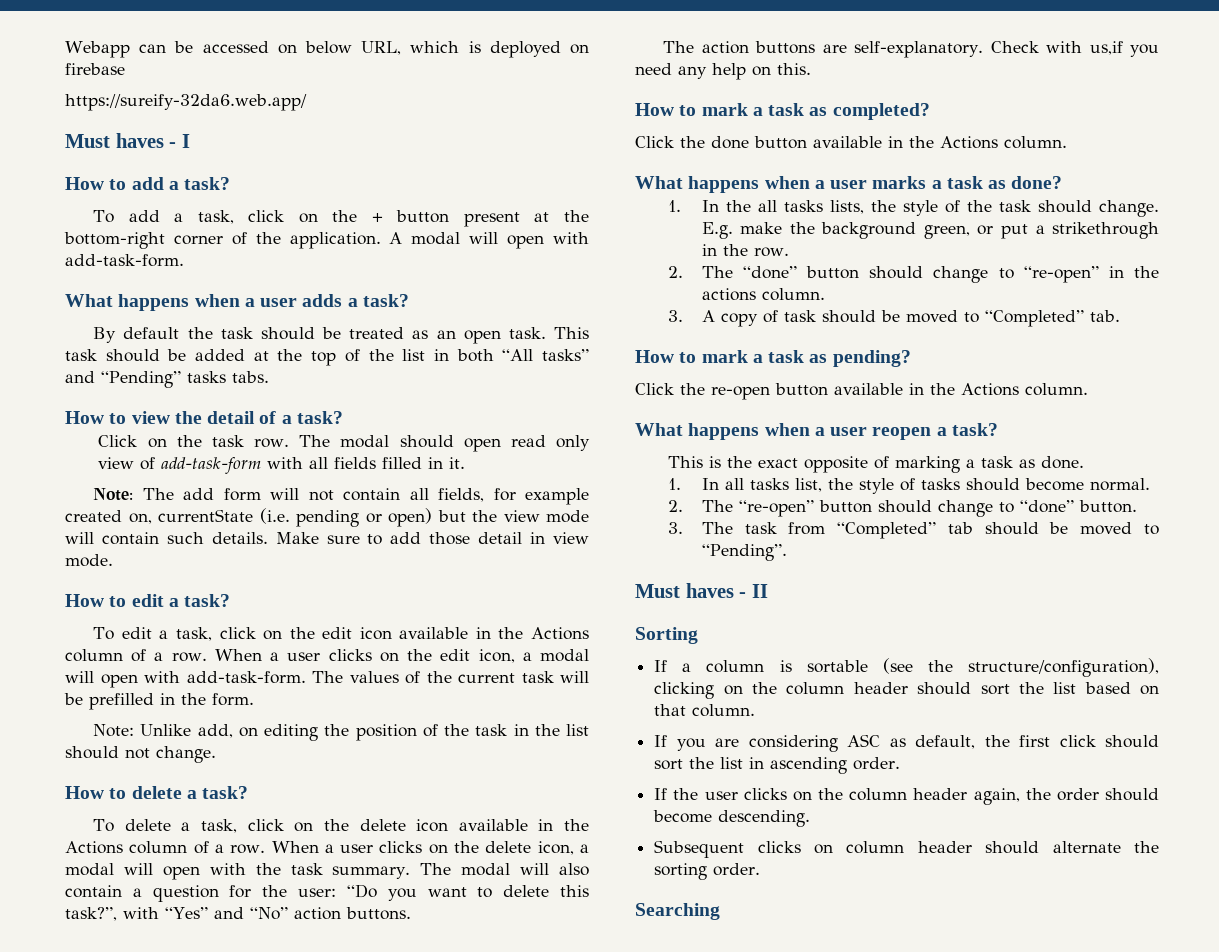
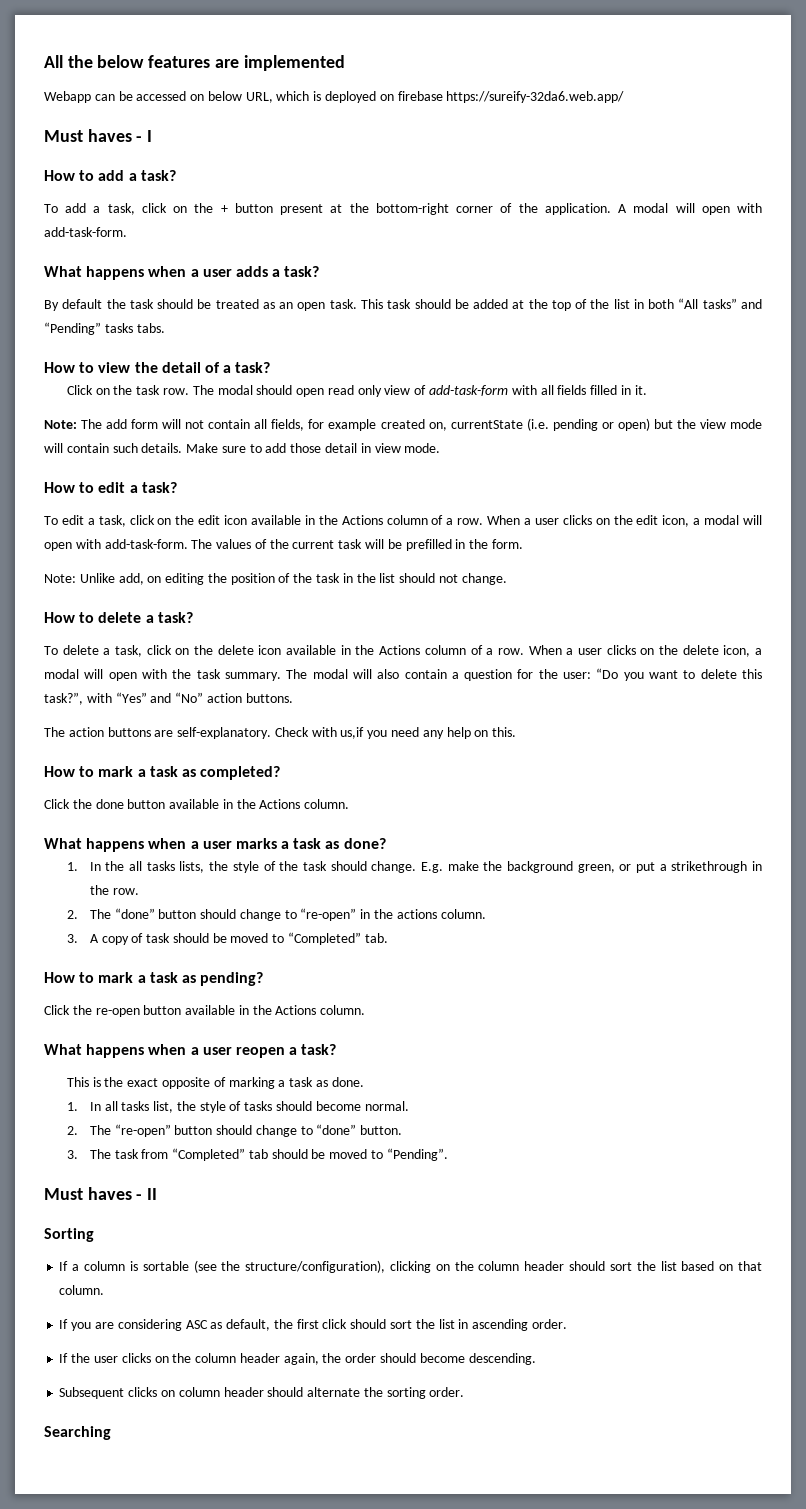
(65, 49) none -> [44,55,345,71] All the below features are implemented //
(125, 69) // -> (443, 96) none

